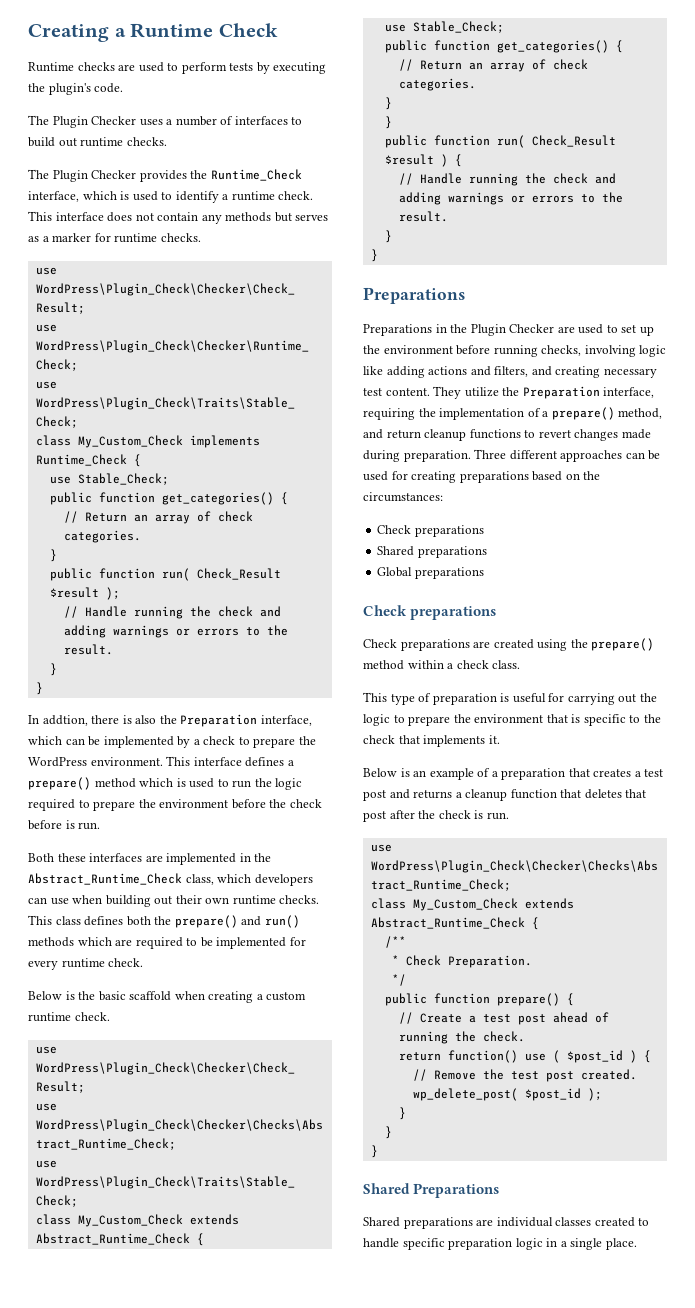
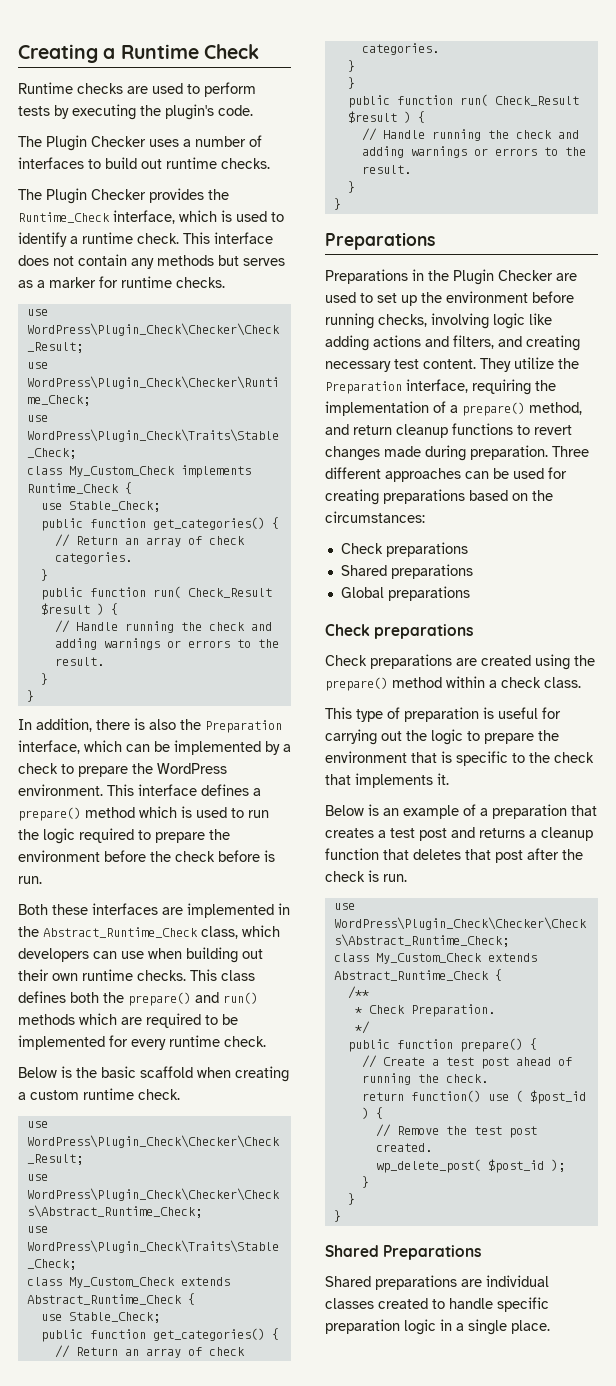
[105,587,120,600] ); -> [96,603,118,615] ) {
[42,715,88,726] addtion, -> [36,718,92,732] addition,

